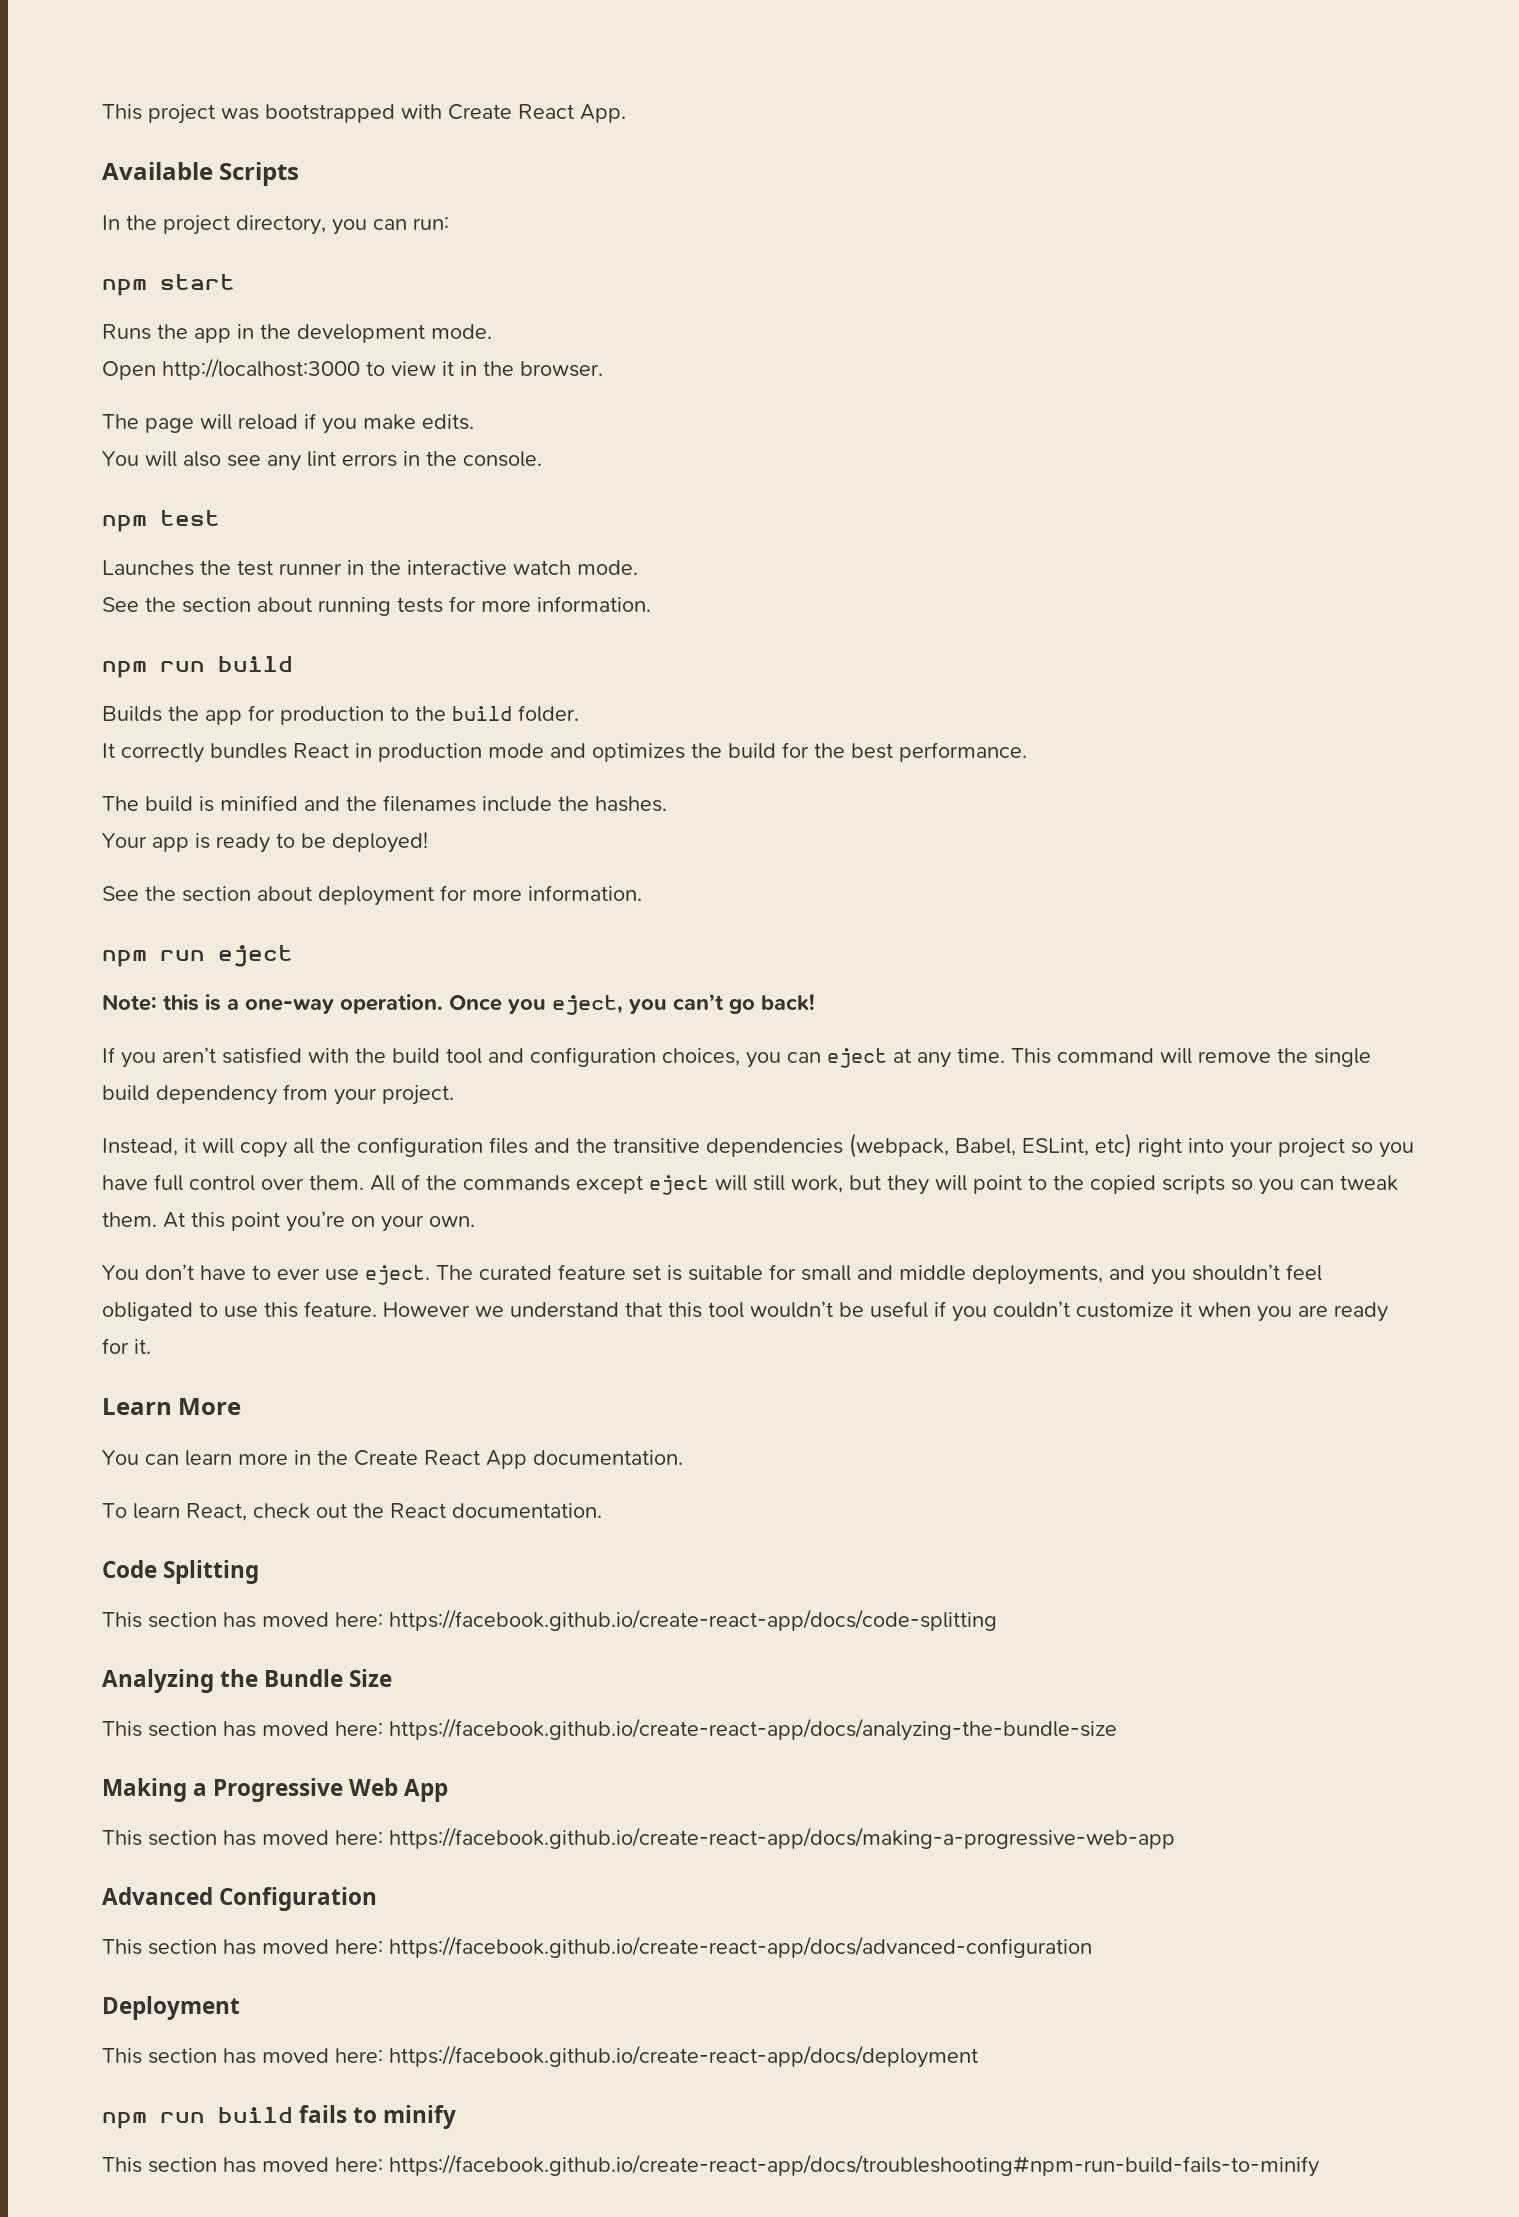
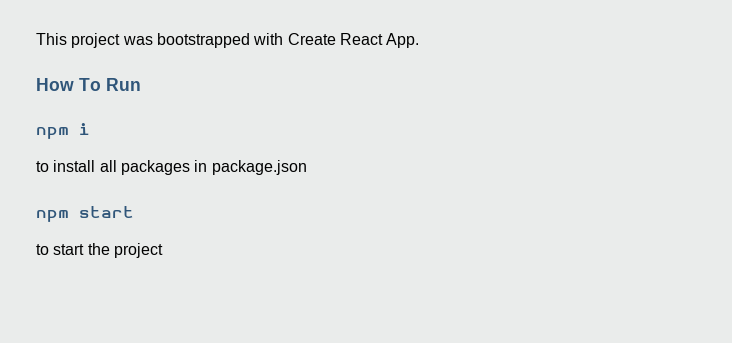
[102,162,300,186] [102,215,449,235] [102,274,235,296] [102,324,492,343] [102,358,603,380] [102,413,474,434] [102,451,542,471] [102,510,220,532] [102,560,638,576] [102,596,651,616] [102,656,293,678] [102,705,579,725] [102,742,1027,763] [102,795,667,812] [102,832,428,853] [102,885,642,906] [102,945,293,967] [102,994,815,1015] [102,1047,1371,1068] [102,1084,454,1105] [102,1133,1414,1158] [102,1174,1398,1195] [102,1211,475,1232] [102,1264,1322,1285] [102,1301,1388,1322] [102,1338,151,1354] [102,1398,242,1415] [102,1450,683,1469] [102,1503,602,1521] [102,1560,260,1584] [102,1609,997,1631] [102,1669,393,1693] [102,1718,1117,1741] [102,1778,449,1802] [102,1827,1175,1849] [102,1887,378,1911] [102,1936,1092,1958] [102,1996,240,2020] [102,2045,978,2068] [102,2105,457,2129] [102,2154,1319,2177] Available Scripts // In the project directory, you can run: // npm start // Runs the app in the development mode. // Open http://localhost:3000 to view it in the browser. // The page will reload if you make edits. // You will also see any lint errors in the console. // npm test // Launches the test runner in the interactive watch mode. // See the section about running tests for more information. // npm run build // Builds the app for production to the build folder. // It correctly bundles React in production mode and optimizes the build for the best performance. // The build is minified and the filenames include the hashes. // Your app is ready to be deployed! // See the section about deployment for more information. // npm run eject // Note: this is a one-way operation. Once you eject, you can’t go back! // If you aren’t satisfied with the build tool and configuration choices, you can eject at any time. This command will remove the single build dependency from your project. // Instead, it will copy all the configuration files and the transitive dependencies (webpack, Babel, ESLint, etc) right into your project so you have full control over them. All of the commands except eject will still work, but they will point to the copied scripts so you can tweak them. At this point you’re on your own. // You don’t have to ever use eject. The curated feature set is suitable for small and middle deployments, and you shouldn’t feel obligated to use this feature. However we understand that this tool wouldn’t be useful if you couldn’t customize it when you are ready for it. // Learn More // You can learn more in the Create React App documentation. // To learn React, check out the React documentation. // Code Splitting // This section has moved here: https://facebook.github.io/create-react-app/docs/code-splitting // Analyzing the Bundle Size // This section has moved here: https://facebook.github.io/create-react-app/docs/analyzing-the-bundle-size // Making a Progressive Web App // This section has moved here: https://facebook.github.io/create-react-app/docs/making-a-progressive-web-app // Advanced Configuration // This section has moved here: https://facebook.github.io/create-react-app/docs/advanced-configuration // Deployment // This section has moved here: https://facebook.github.io/create-react-app/docs/deployment // npm run build fails to minify // This section has moved here: https://facebook.github.io/create-react-app/docs/troubleshooting#npm-run-build-fails-to-minify -> [36,78,141,91] [36,123,90,139] [36,160,307,175] [36,206,134,222] [36,243,163,258] How To Run // npm i // to install all packages in package.json // npm start // to start the project

